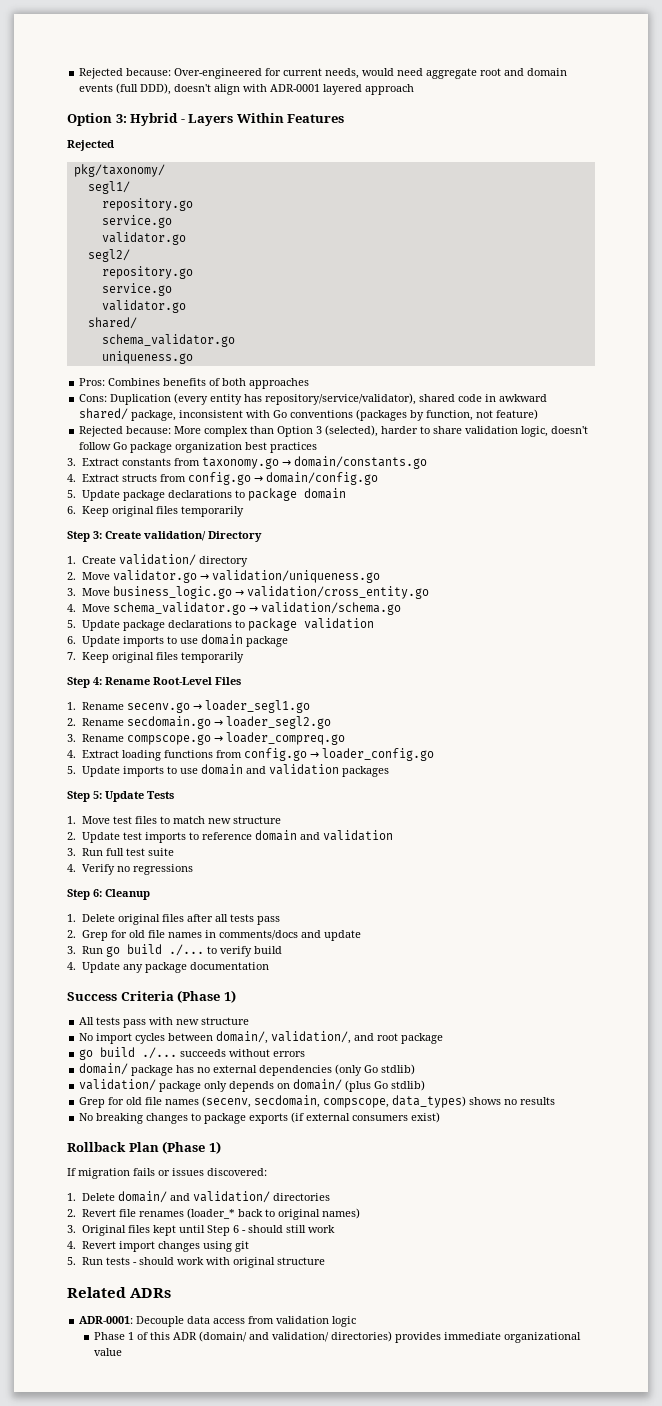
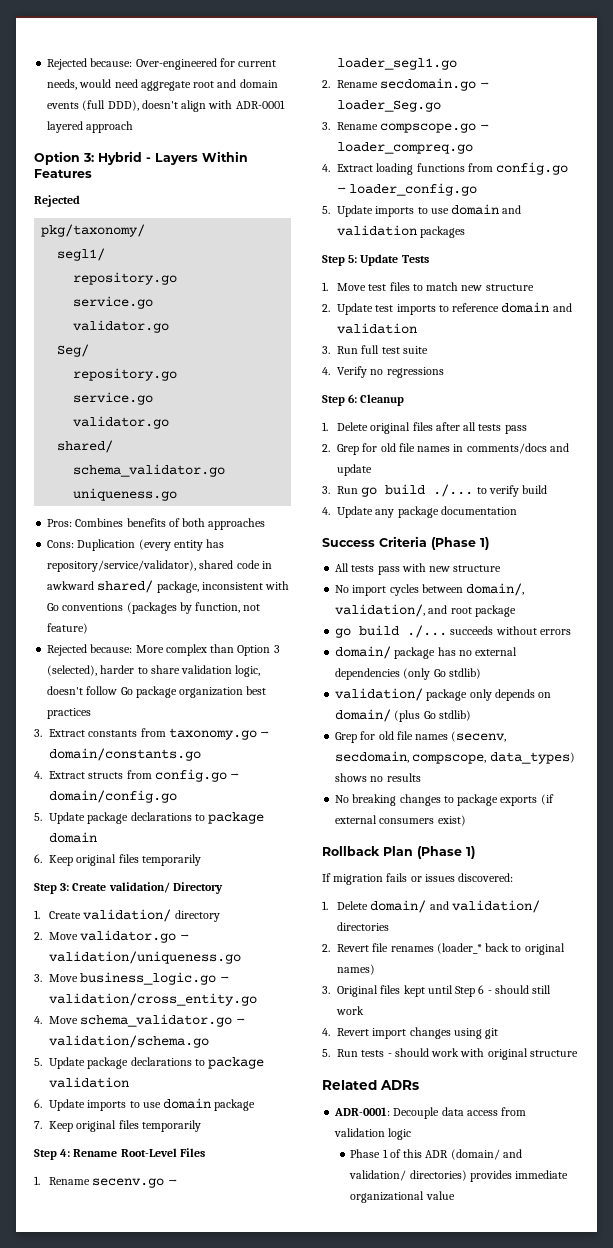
[87,249,130,262] segl2/ -> [57,344,90,357] Seg/
[225,716,331,729] loader_segl2.go -> [337,100,442,112] loader_Seg.go

